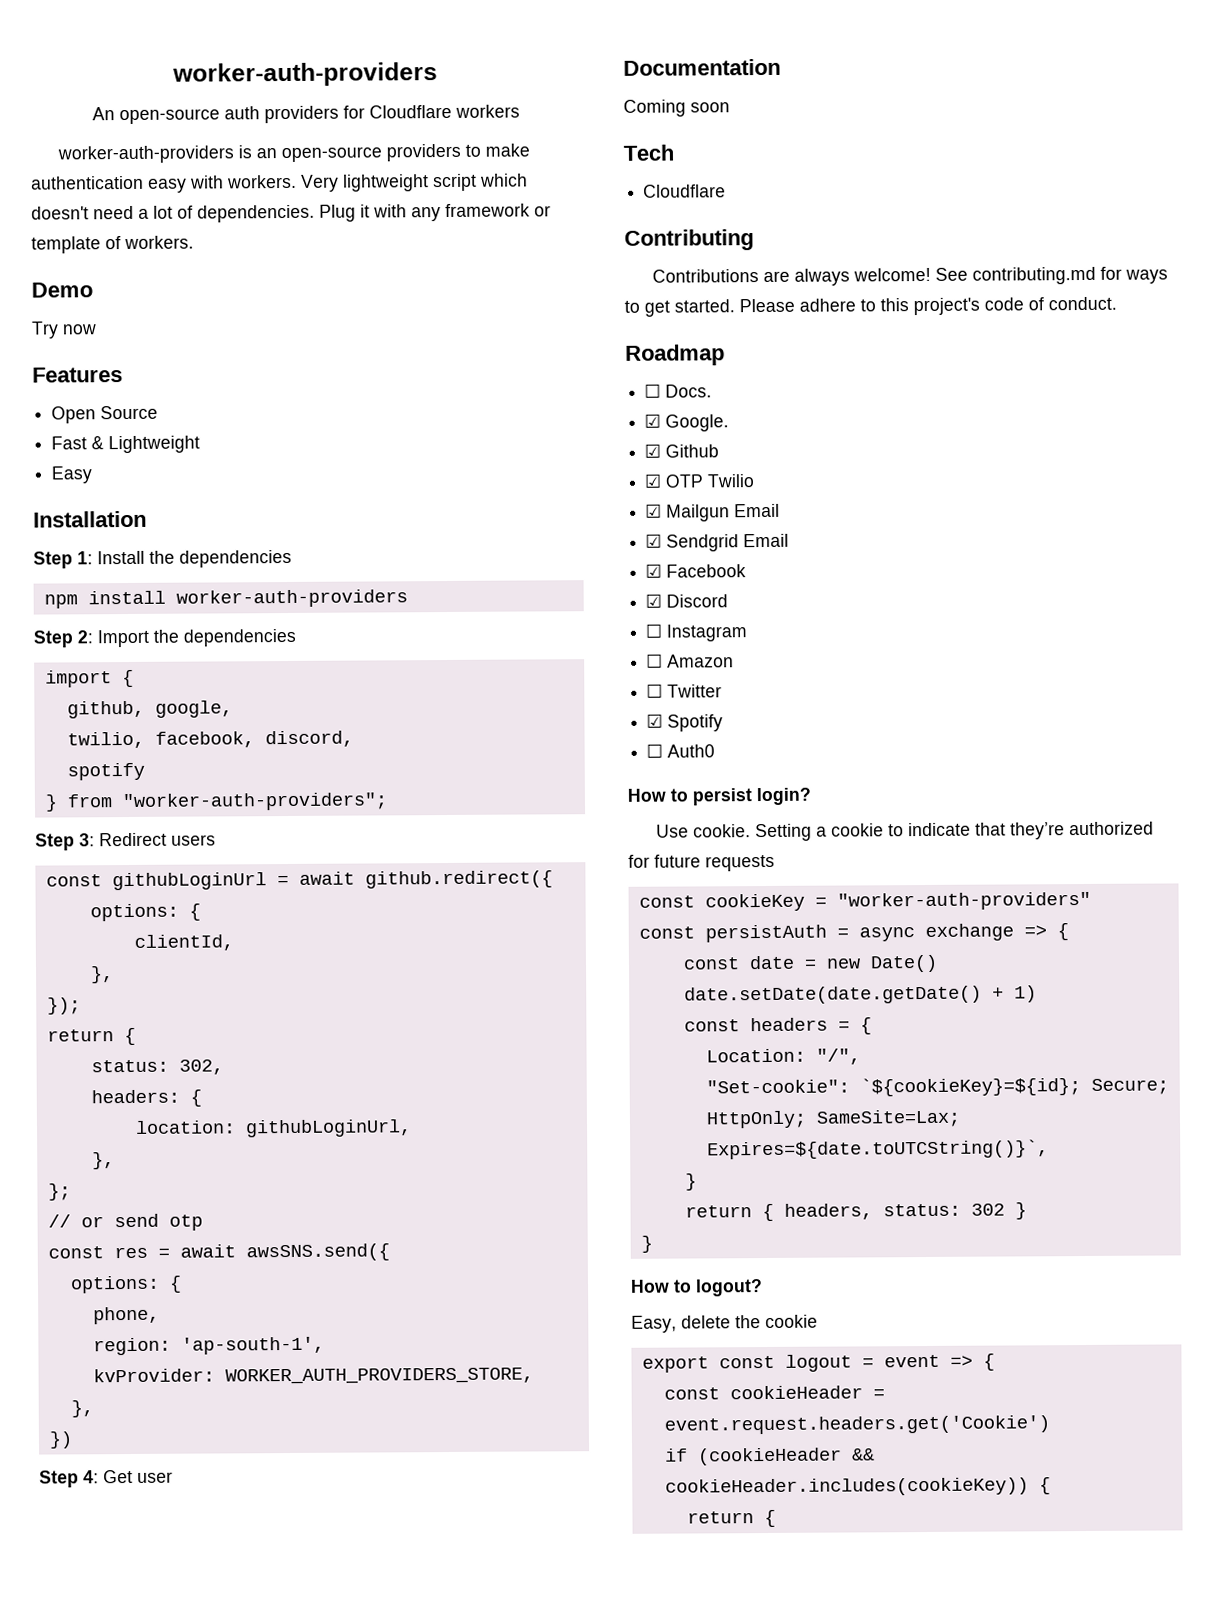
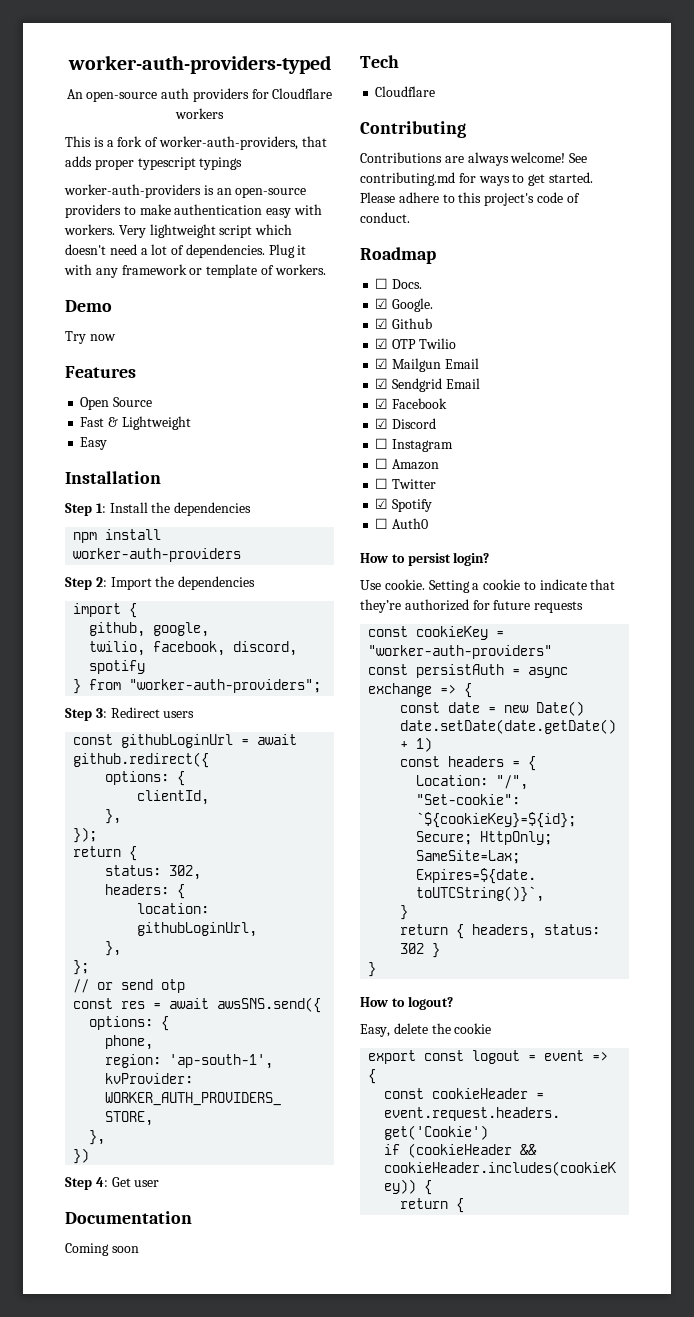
[172,62,438,87] worker-auth-providers -> [67,55,331,74] worker-auth-providers-typed
(520, 111) none -> [65,136,327,150] [65,156,243,170] // This is a fork of worker-auth-providers, that adds proper typescript typings

